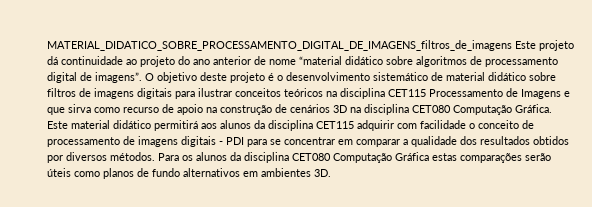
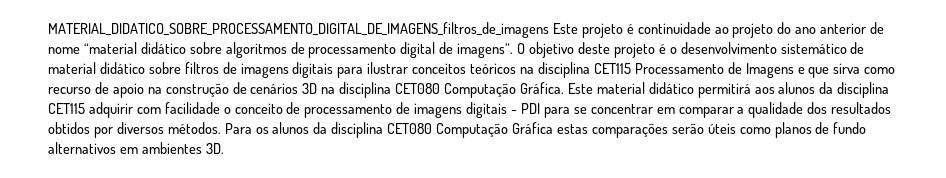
[47,56,58,65] dá -> [626,24,634,34] é

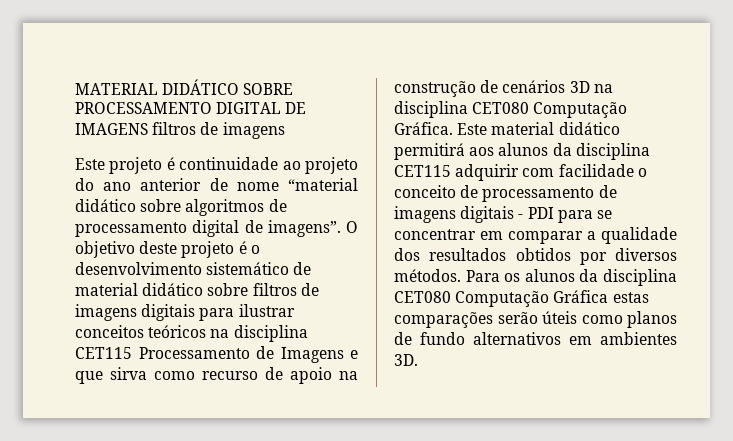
[48,22,549,38] MATERIAL_DIDATICO_SOBRE_PROCESSAMENTO_DIGITAL_DE_IMAGENS_filtros_de_imagens -> [75,79,294,95] [75,102,307,114] [75,122,285,139] MATERIAL DIDÁTICO SOBRE PROCESSAMENTO DIGITAL DE IMAGENS filtros de imagens //

